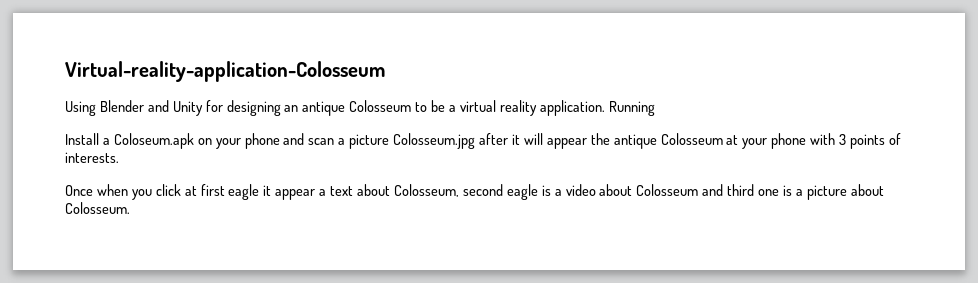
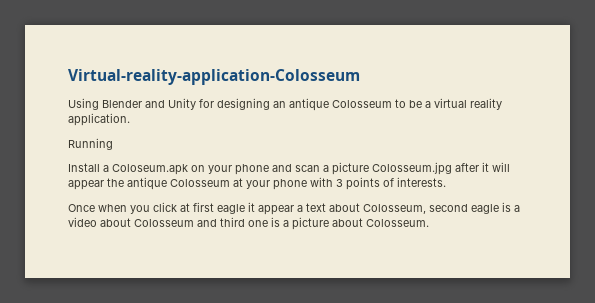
(605, 108) none -> (130, 119) //

